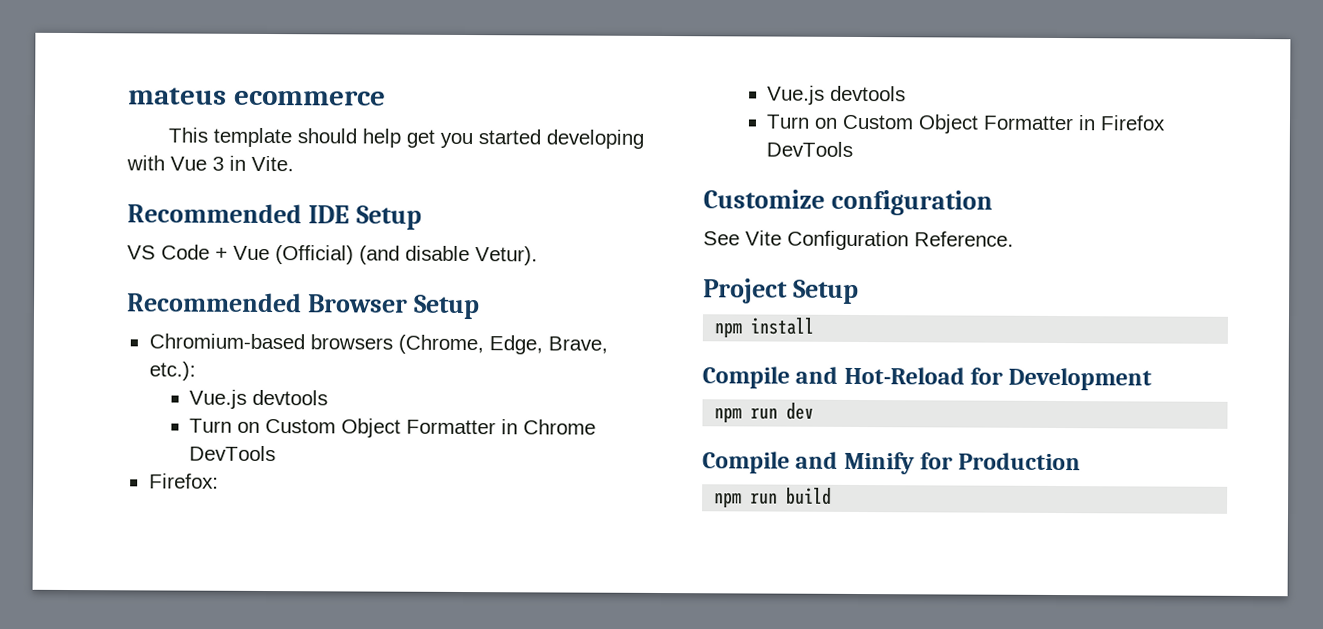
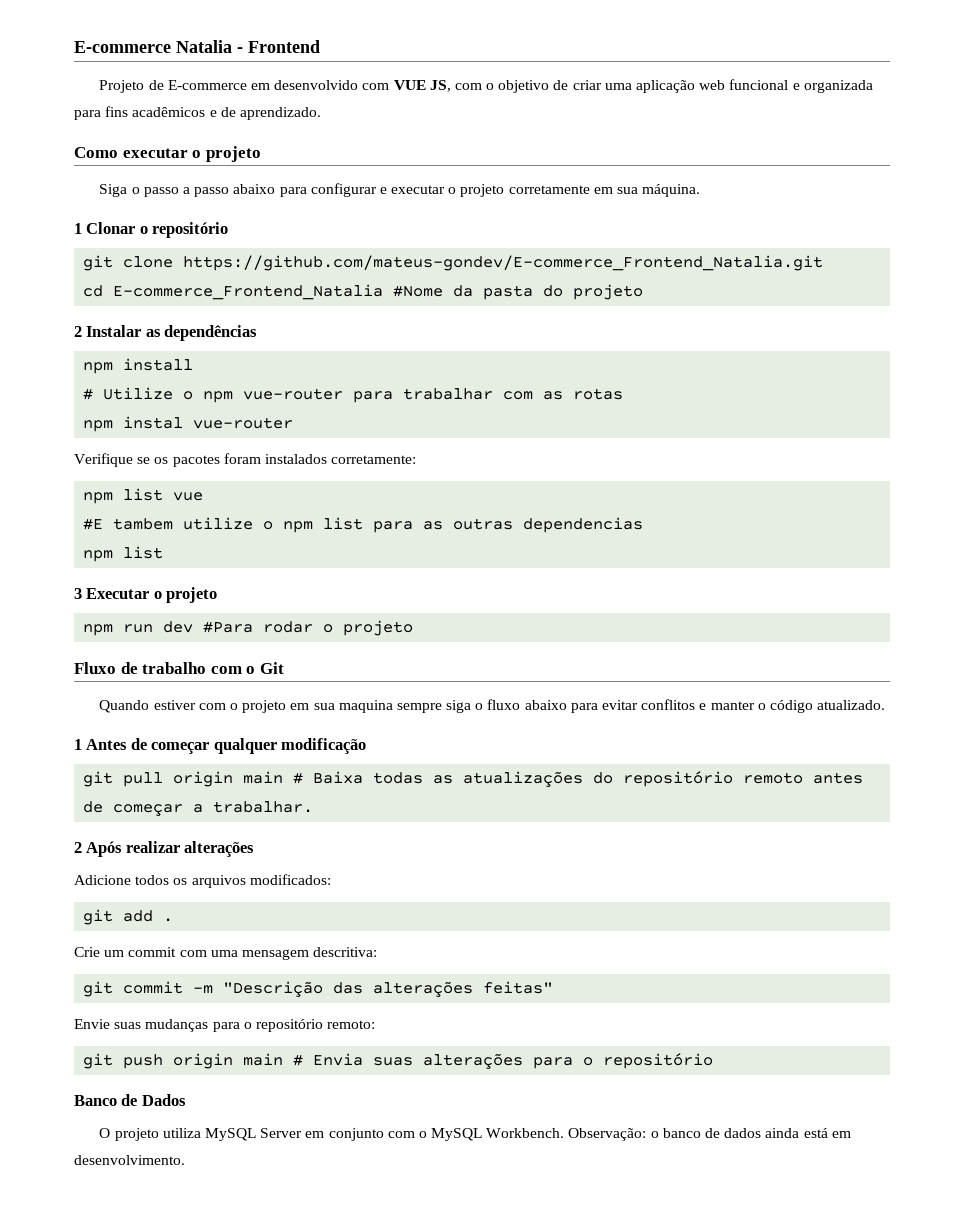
[128,87,386,106] [167,127,644,149] [126,155,294,172] [127,203,423,230] [127,244,538,266] [127,292,481,320] [148,333,608,355] [148,361,196,381] [189,389,329,409] [189,418,597,438] [189,445,277,462] [148,473,219,489] [767,85,907,105] [766,114,1167,134] [766,141,854,157] [703,189,994,216] [703,230,1014,251] [703,278,860,304] [714,317,815,338] [702,366,1153,391] [714,402,815,423] [702,451,1082,475] [714,487,833,508] mateus ecommerce // This template should help get you started developing with Vue 3 in Vite. // Recommended IDE Setup // VS Code + Vue (Official) (and disable Vetur). // Recommended Browser Setup // Chromium-based browsers (Chrome, Edge, Brave, etc.): // Vue.js devtools // Turn on Custom Object Formatter in Chrome DevTools // Firefox: // Vue.js devtools // Turn on Custom Object Formatter in Firefox DevTools // Customize configuration // See Vite Configuration Reference. // Project Setup // npm install // Compile and Hot-Reload for Development // npm run dev // Compile and Minify for Production // npm run build -> [74,40,320,53] [99,79,873,93] [74,106,321,120] [74,146,261,162] [99,183,701,197] [74,222,229,238] [83,255,824,271] [83,284,644,300] [74,325,258,341] [83,358,194,374] [83,387,624,403] [83,416,294,432] [74,453,417,467] [83,488,204,504] [83,517,644,533] [83,546,164,562] [74,587,218,603] [83,620,414,636] [74,662,284,674] [99,699,886,713] [74,738,367,754] [83,771,864,787] [83,801,314,816] [74,841,255,857] [74,874,331,888] [83,909,174,925] [74,947,378,960] [83,981,554,997] [74,1019,376,1032] [83,1053,714,1069] [74,1094,186,1106] [99,1128,851,1141] [74,1155,185,1165] E-commerce Natalia - Frontend // Projeto de E-commerce em desenvolvido com VUE JS, com o objetivo de criar uma aplicação web funcional e organizada para fins acadêmicos e de aprendizado. // Como executar o projeto // Siga o passo a passo abaixo para configurar e executar o projeto corretamente em sua máquina. // 1 Clonar o repositório // git clone https://github.com/mateus-gondev/E-commerce_Frontend_Natalia.git // cd E-commerce_Frontend_Natalia #Nome da pasta do projeto // 2 Instalar as dependências // npm install // # Utilize o npm vue-router para trabalhar com as rotas // npm instal vue-router // Verifique se os pacotes foram instalados corretamente: // npm list vue // #E tambem utilize o npm list para as outras dependencias // npm list // 3 Executar o projeto // npm run dev #Para rodar o projeto // Fluxo de trabalho com o Git // Quando estiver com o projeto em sua maquina sempre siga o fluxo abaixo para evitar conflitos e manter o código atualizado. // 1 Antes de começar qualquer modificação // git pull origin main # Baixa todas as atualizações do repositório remoto antes de começar a trabalhar. // 2 Após realizar alterações // Adicione todos os arquivos modificados: // git add . // Crie um commit com uma mensagem descritiva: // git commit -m "Descrição das alterações feitas" // Envie suas mudanças para o repositório remoto: // git push origin main # Envia suas alterações para o repositório // Banco de Dados // O projeto utiliza MySQL Server em conjunto com o MySQL Workbench. Observação: o banco de dados ainda está em desenvolvimento.

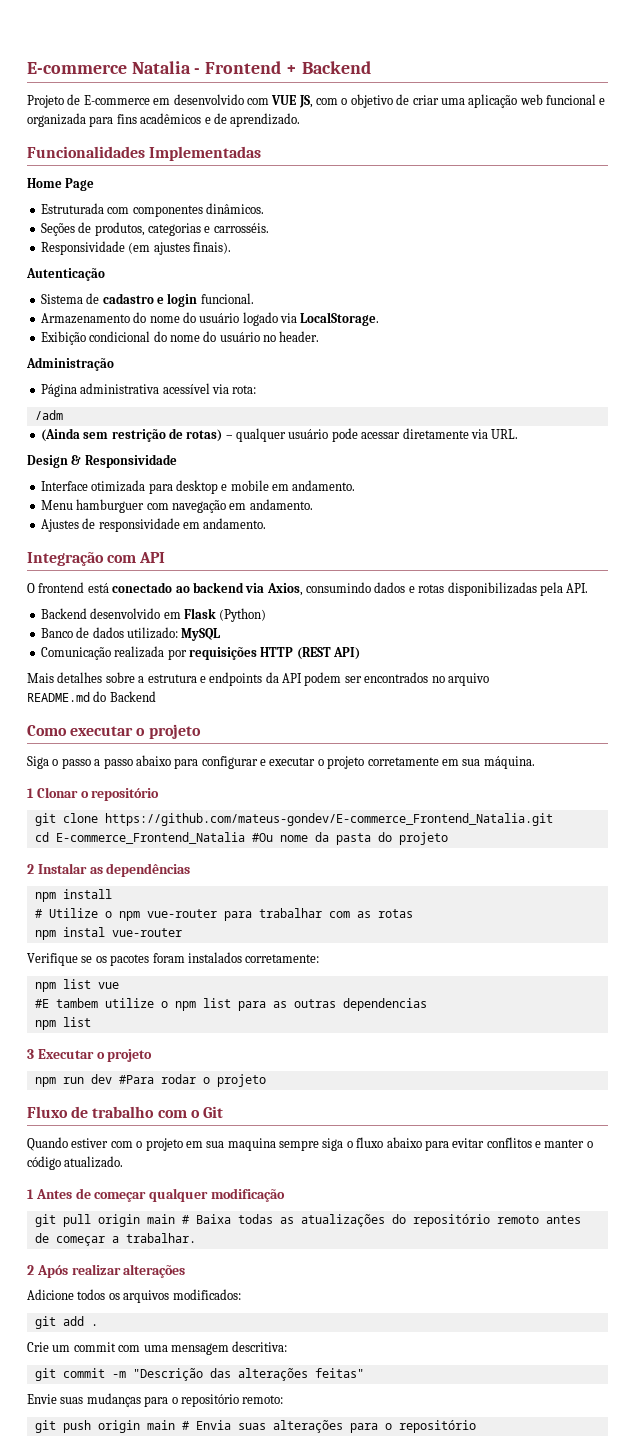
(320, 46) none -> [285,61,371,74] + Backend
(321, 113) none -> [27,146,262,161] [27,178,95,191] [40,203,264,217] [40,222,269,236] [40,241,231,255] [26,268,105,281] [40,293,254,307] [40,312,380,326] [40,331,320,345] [26,357,114,371] [40,383,257,397] [34,410,63,420] [40,428,519,442] [27,454,177,468] [40,480,356,494] [40,499,313,513] [40,518,267,532] [27,552,166,566] [27,582,589,596] [40,608,267,622] [40,627,221,641] [40,646,360,660] [27,672,489,686] [27,691,156,702] // Funcionalidades Implementadas // Home Page // Estruturada com componentes dinâmicos. // Seções de produtos, categorias e carrosséis. // Responsividade (em ajustes finais). // Autenticação // Sistema de cadastro e login funcional. // Armazenamento do nome do usuário logado via LocalStorage. // Exibição condicional do nome do usuário no header. // Administração // Página administrativa acessível via rota: // /adm // (Ainda sem restrição de rotas) – qualquer usuário pode acessar diretamente via URL. // Design & Responsividade // Interface otimizada para desktop e mobile em andamento. // Menu hamburguer com navegação em andamento. // Ajustes de responsividade em andamento. // Integração com API // O frontend está conectado ao backend via Axios, consumindo dados e rotas disponibilizadas pela API. // Backend desenvolvido em Flask (Python) // Banco de dados utilizado: MySQL // Comunicação realizada por requisições HTTP (REST API) // Mais detalhes sobre a estrutura e endpoints da API podem ser encontrados no arquivo // README.md do Backend
[393,285,444,297] #Nome -> [251,833,308,842] #Ou nome
[74,1094,186,1106] [99,1128,851,1141] [74,1155,185,1165] // Banco de Dados // O projeto utiliza MySQL Server em conjunto com o MySQL Workbench. Observação: o banco de dados ainda está em desenvolvimento. -> (476, 1426) none

